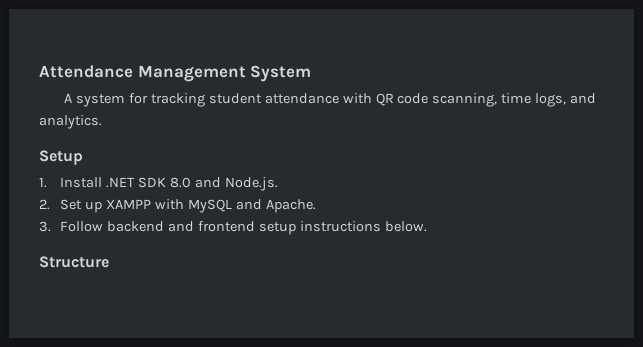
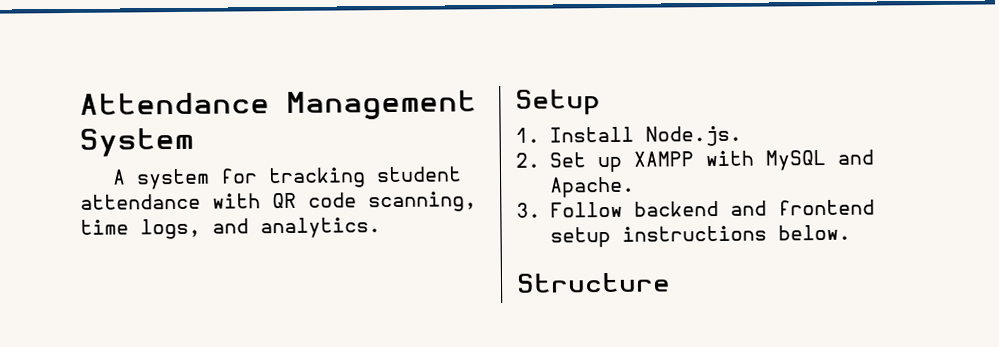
[106,177,221,188] .NET SDK 8.0 and -> (634, 134) none

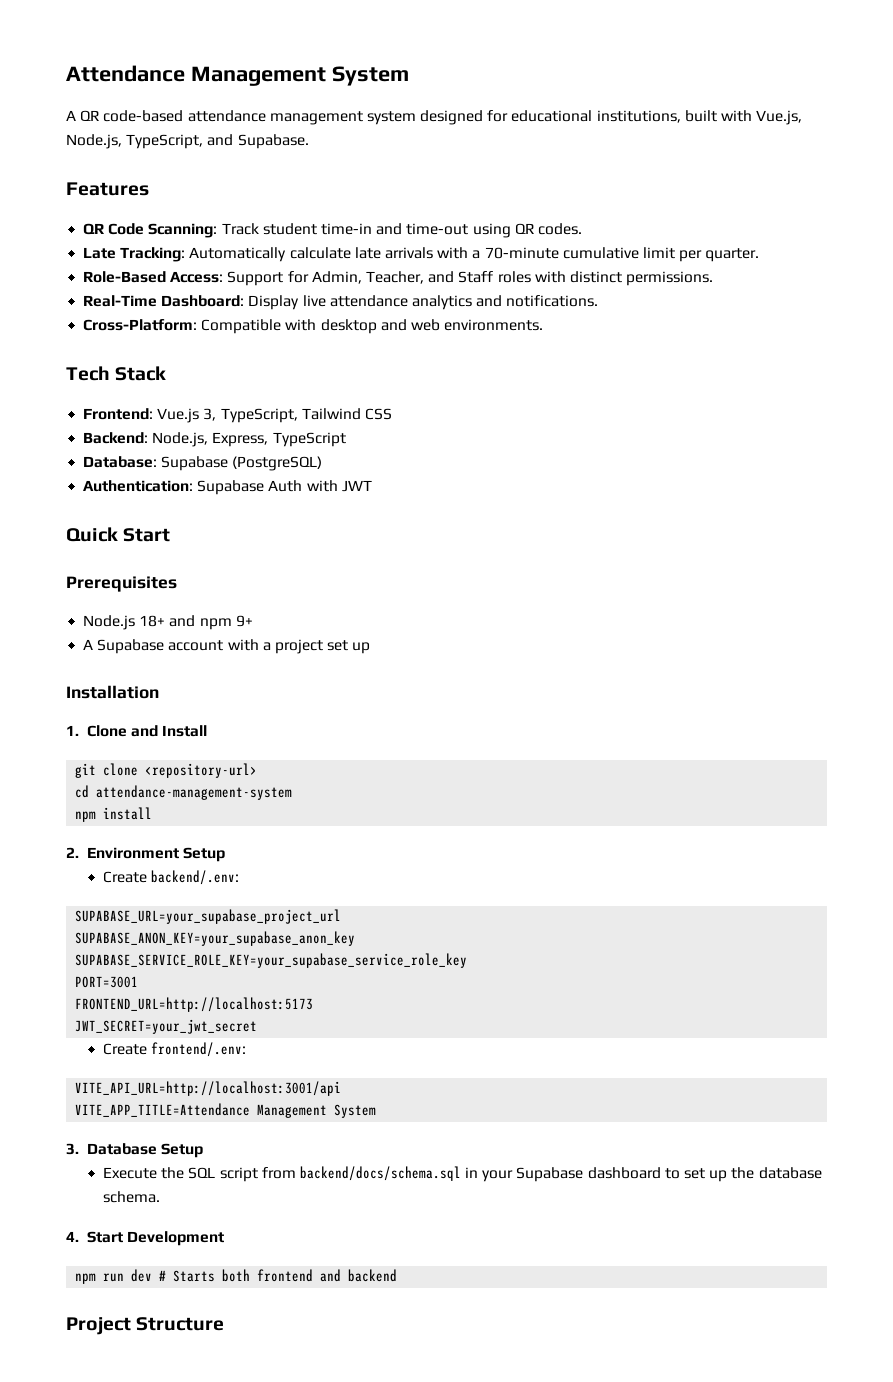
[136,166,463,190] [80,191,477,213] [80,217,381,240] [515,89,601,116] [515,125,742,147] [515,149,874,173] [549,176,635,198] [516,199,875,218] [549,224,851,248] system for tracking student attendance with QR code scanning, time logs, and analytics. // Setup // 1. Install Node.js. // 2. Set up XAMPP with MySQL and Apache. // 3. Follow backend and frontend setup instructions below. // -> [80,110,803,125] [66,134,309,149] [66,182,149,196] [83,223,582,238] [83,247,760,262] [83,271,714,286] [83,295,599,310] [83,319,544,334] [66,366,167,381] [83,408,392,423] [83,432,346,447] [83,456,323,471] [83,480,372,495] [66,527,171,542] [66,576,177,592] [83,615,253,630] [83,639,371,654] [66,685,159,699] [66,725,208,737] [75,763,258,778] [75,785,293,800] [75,807,153,822] [66,847,225,862] [102,870,240,885] [75,909,342,924] [75,931,356,946] [75,953,468,968] [75,976,139,988] [75,997,314,1012] [75,1019,258,1034] [102,1042,247,1057] [75,1081,342,1096] [75,1103,377,1118] [66,1143,203,1158] [102,1166,822,1182] [102,1191,160,1203] [66,1231,224,1246] [75,1269,398,1284] [66,1317,131,1335] QR code-based attendance management system designed for educational institutions, built with Vue.js, Node.js, TypeScript, and Supabase. // Features // QR Code Scanning: Track student time-in and time-out using QR codes. // Late Tracking: Automatically calculate late arrivals with a 70-minute cumulative limit per quarter. // Role-Based Access: Support for Admin, Teacher, and Staff roles with distinct permissions. // Real-Time Dashboard: Display live attendance analytics and notifications. // Cross-Platform: Compatible with desktop and web environments. // Tech Stack // Frontend: Vue.js 3, TypeScript, Tailwind CSS // Backend: Node.js, Express, TypeScript // Database: Supabase (PostgreSQL) // Authentication: Supabase Auth with JWT // Quick Start // Prerequisites // Node.js 18+ and npm 9+ // A Supabase account with a project set up // Installation // 1. Clone and Install // git clone <repository-url> // cd attendance-management-system // npm install // 2. Environment Setup // Create backend/.env: // SUPABASE_URL=your_supabase_project_url // SUPABASE_ANON_KEY=your_supabase_anon_key // SUPABASE_SERVICE_ROLE_KEY=your_supabase_service_role_key // PORT=3001 // FRONTEND_URL=http://localhost:5173 // JWT_SECRET=your_jwt_secret // Create frontend/.env: // VITE_API_URL=http://localhost:3001/api // VITE_APP_TITLE=Attendance Management System // 3. Database Setup // Execute the SQL script from backend/docs/schema.sql in your Supabase dashboard to set up the database schema. // 4. Start Development // npm run dev # Starts both frontend and backend // Project

